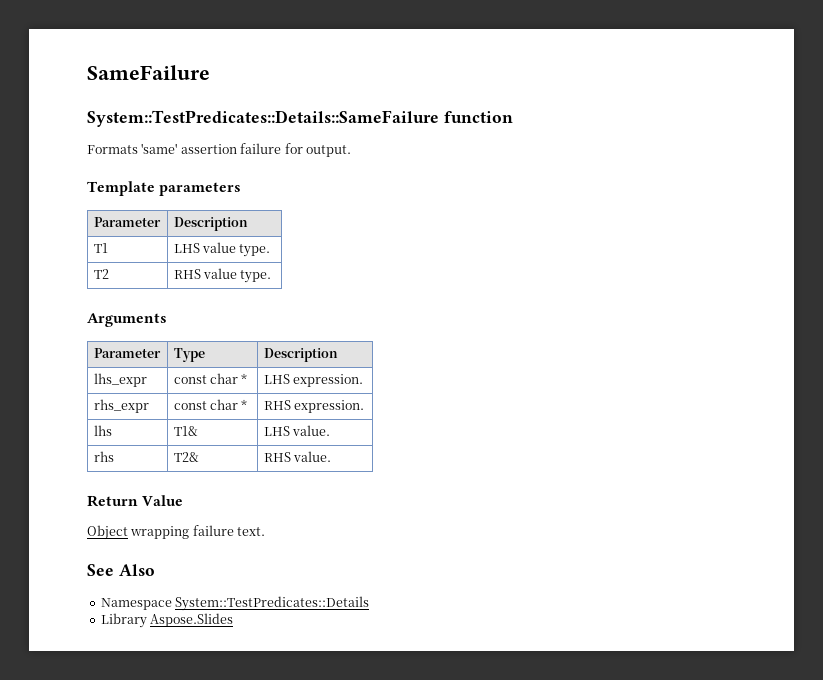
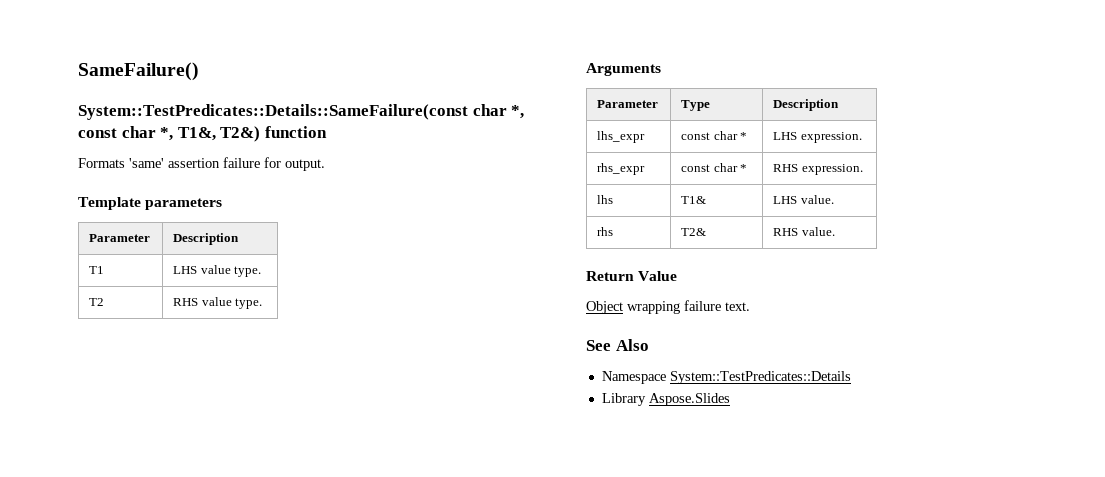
[87,65,210,80] [87,110,439,127] SameFailure // System::TestPredicates::Details::SameFailure -> [78,62,199,81] [78,104,525,120] [78,126,261,142] SameFailure() // System::TestPredicates::Details::SameFailure(const char *, const char *, T1&, T2&)

